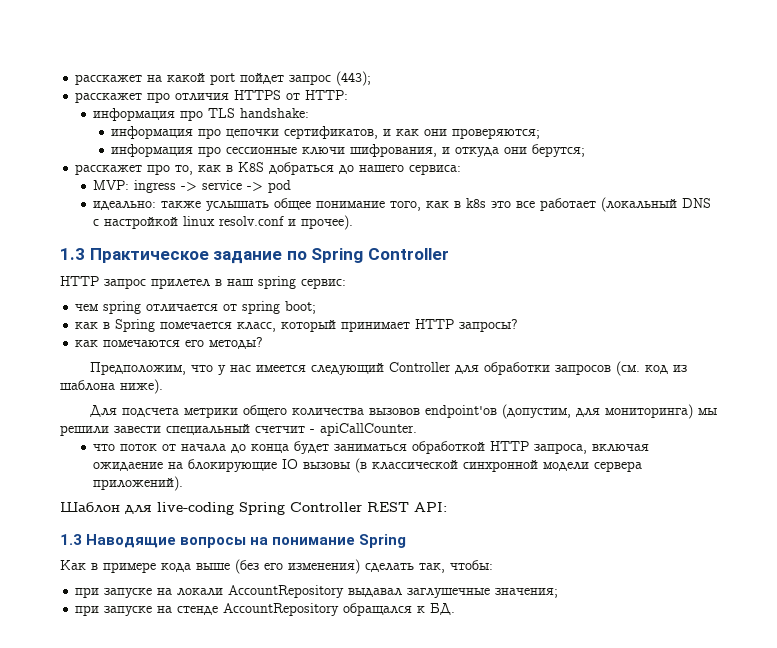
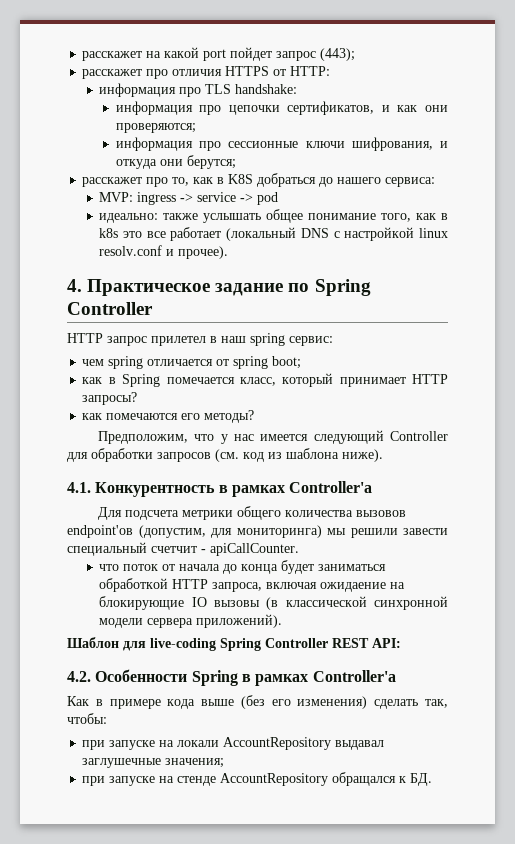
[60,248,85,260] 1.3 -> [67,279,82,292] 4.
(163, 386) none -> [67,481,373,497] // 4.1. Конкурентность в рамках Controller'а
[60,534,407,548] 1.3 Наводящие вопросы на понимание Spring -> [67,669,396,686] 4.2. Особенности Spring в рамках Controller'а

